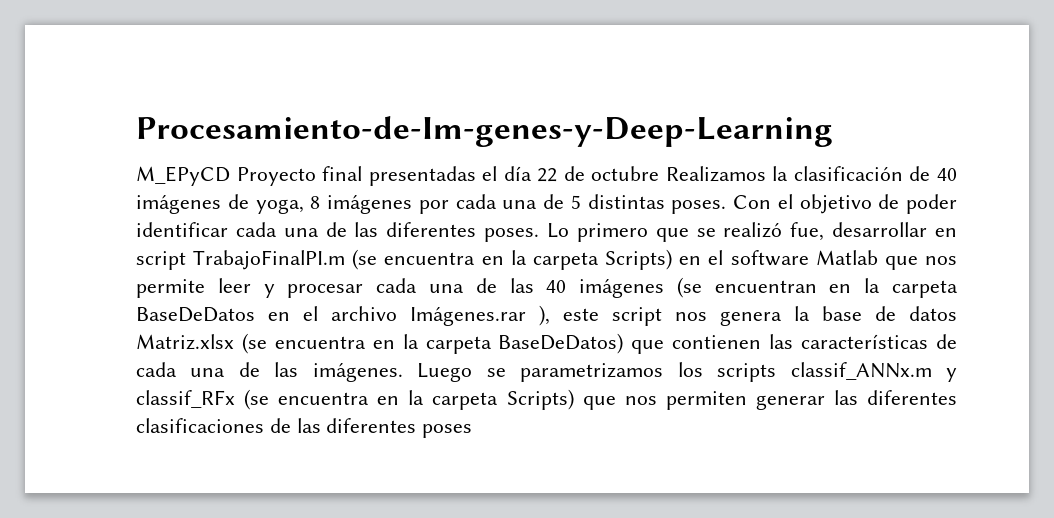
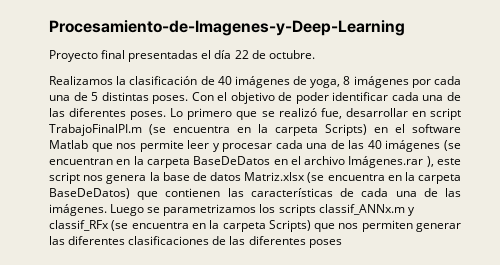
[136,116,833,147] [136,166,230,186] Procesamiento-de-Im-genes-y-Deep-Learning // M_EPyCD -> [49,20,405,36] Procesamiento-de-Imagenes-y-Deep-Learning //
[591,166,660,181] octubre -> [268,50,315,59] octubre. //

